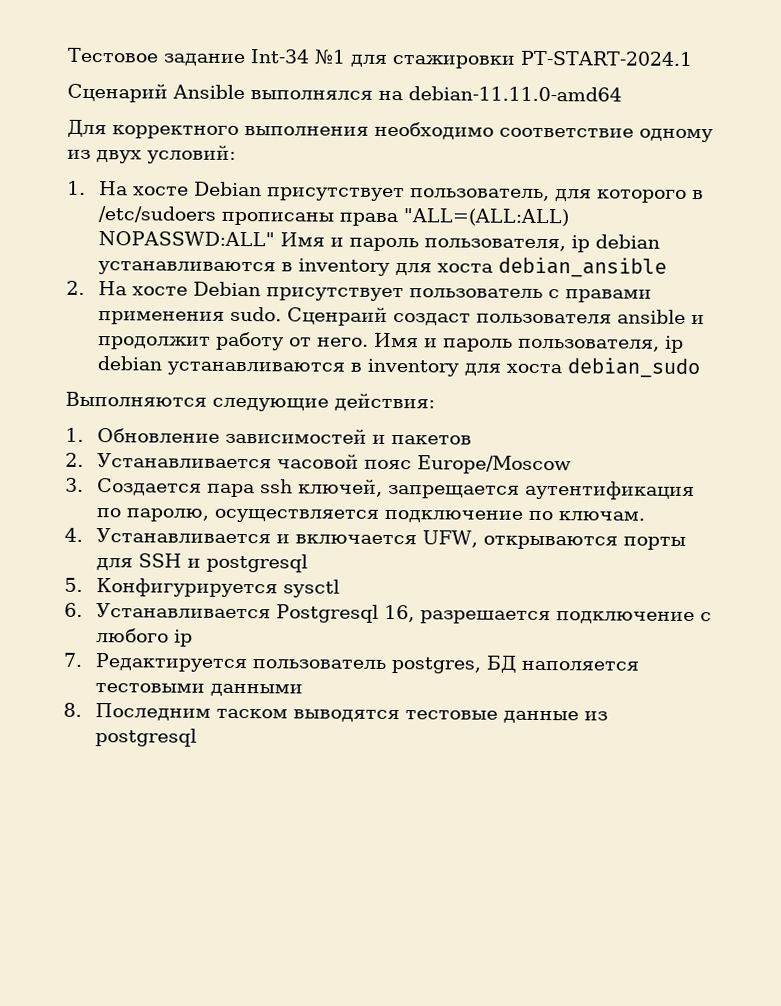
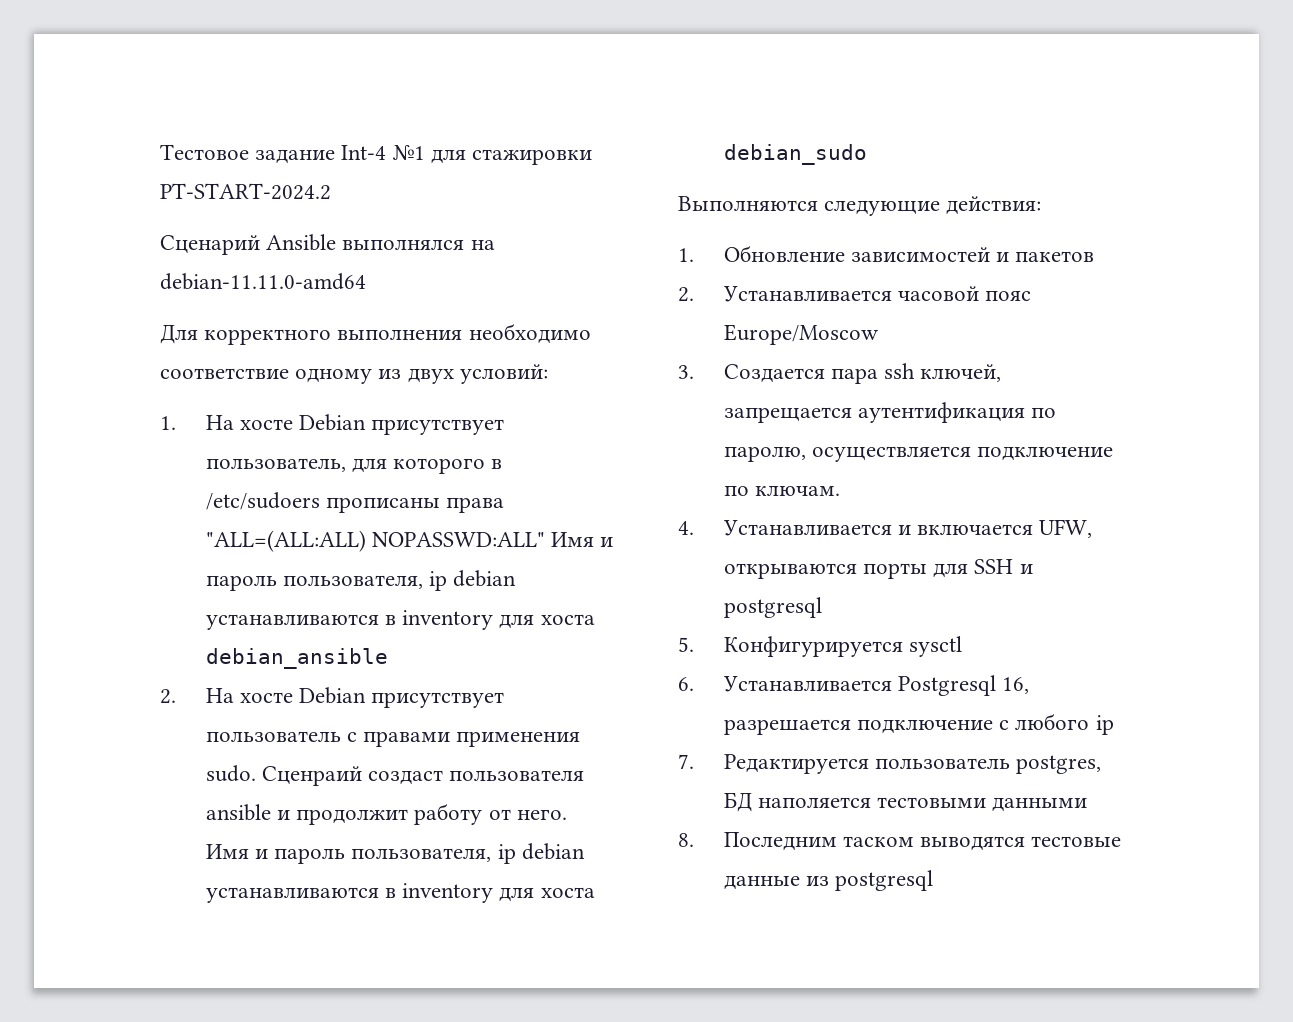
[250,49,310,64] Int-34 -> [341,145,387,160] Int-4
[520,50,692,66] PT-START-2024.1 -> [160,183,331,200] PT-START-2024.2

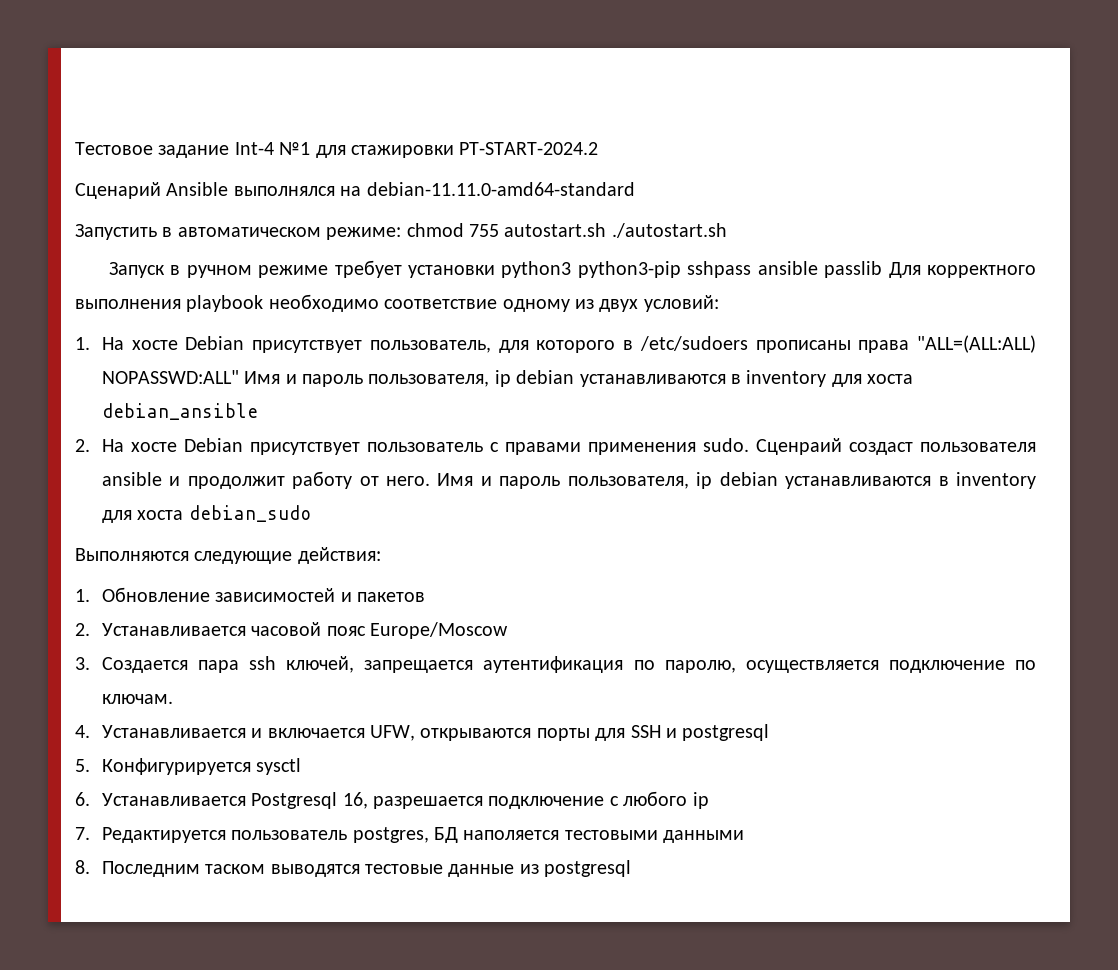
[160,273,366,290] debian-11.11.0-amd64 // -> [366,182,635,196] [75,223,727,240] [108,260,883,278] debian-11.11.0-amd64-standard // Запустить в автоматическом режиме: chmod 755 autostart.sh ./autostart.sh // Запуск в ручном режиме требует установки python3 python3-pip sshpass ansible passlib
(463, 334) none -> [186,295,264,312] playbook

